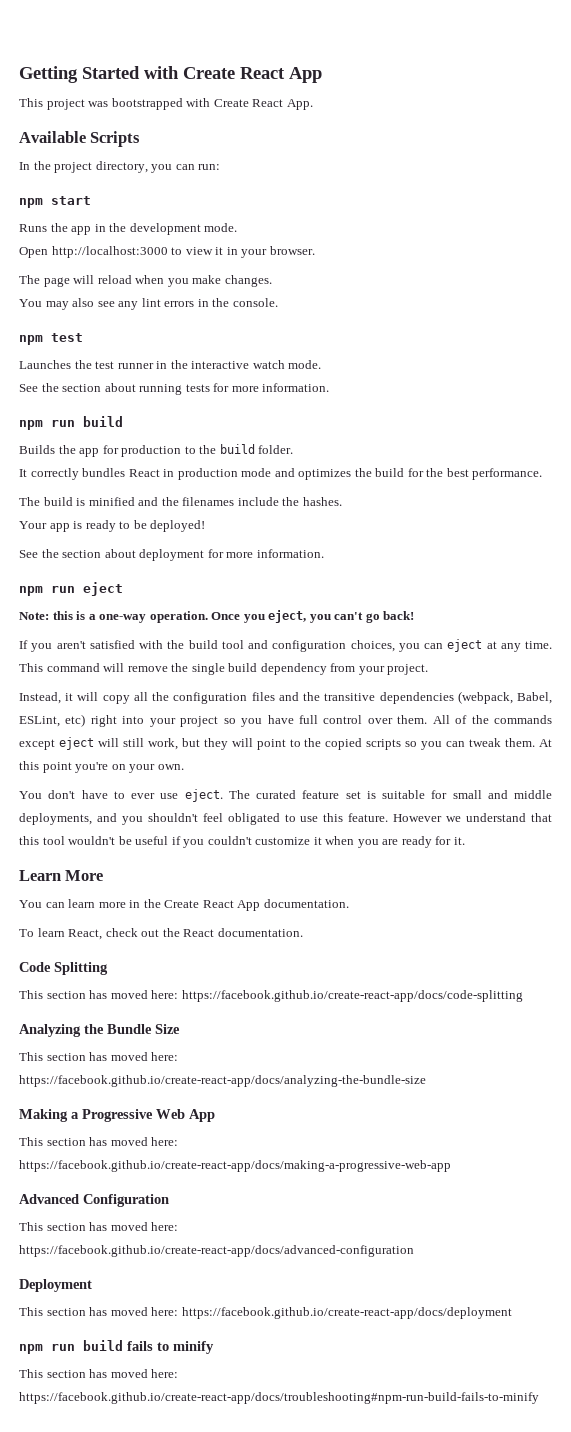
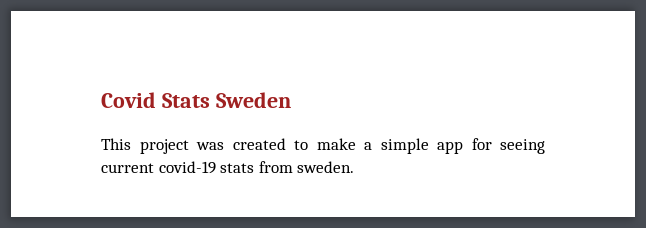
[19,66,322,83] [19,98,313,110] [19,131,141,147] [19,161,221,173] [19,196,91,208] [19,223,238,235] [19,246,315,258] [19,275,272,287] [19,298,278,310] [19,333,83,345] [19,360,322,369] [19,383,330,395] [19,416,123,430] [19,444,294,457] [19,468,543,480] [19,497,342,506] [19,520,206,532] [19,549,324,561] [19,582,123,596] [19,610,415,623] [19,639,552,652] [19,663,429,675] [19,691,552,704] [19,714,552,727] [19,737,553,750] [19,761,184,773] [19,789,552,802] [19,813,552,825] [19,836,465,848] [19,870,104,881] [19,899,349,911] [19,928,303,940] [19,962,108,975] [19,990,523,1002] [19,1024,180,1037] [19,1052,179,1061] [19,1075,426,1087] [19,1109,215,1122] [19,1137,179,1146] [19,1160,451,1172] [19,1194,169,1207] [19,1222,179,1231] [19,1245,414,1257] [19,1279,92,1292] [19,1307,512,1319] [19,1340,214,1354] [19,1369,179,1378] [19,1392,539,1404] Getting Started with Create React App // This project was bootstrapped with Create React App. // Available Scripts // In the project directory, you can run: // npm start // Runs the app in the development mode. // Open http://localhost:3000 to view it in your browser. // The page will reload when you make changes. // You may also see any lint errors in the console. // npm test // Launches the test runner in the interactive watch mode. // See the section about running tests for more information. // npm run build // Builds the app for production to the build folder. // It correctly bundles React in production mode and optimizes the build for the best performance. // The build is minified and the filenames include the hashes. // Your app is ready to be deployed! // See the section about deployment for more information. // npm run eject // Note: this is a one-way operation. Once you eject, you can't go back! // If you aren't satisfied with the build tool and configuration choices, you can eject at any time. This command will remove the single build dependency from your project. // Instead, it will copy all the configuration files and the transitive dependencies (webpack, Babel, ESLint, etc) right into your project so you have full control over them. All of the commands except eject will still work, but they will point to the copied scripts so you can tweak them. At this point you're on your own. // You don't have to ever use eject. The curated feature set is suitable for small and middle deployments, and you shouldn't feel obligated to use this feature. However we understand that this tool wouldn't be useful if you couldn't customize it when you are ready for it. // Learn More // You can learn more in the Create React App documentation. // To learn React, check out the React documentation. // Code Splitting // This section has moved here: https://facebook.github.io/create-react-app/docs/code-splitting // Analyzing the Bundle Size // This section has moved here: https://facebook.github.io/create-react-app/docs/analyzing-the-bundle-size // Making a Progressive Web App // This section has moved here: https://facebook.github.io/create-react-app/docs/making-a-progressive-web-app // Advanced Configuration // This section has moved here: https://facebook.github.io/create-react-app/docs/advanced-configuration // Deployment // This section has moved here: https://facebook.github.io/create-react-app/docs/deployment // npm run build fails to minify // This section has moved here: https://facebook.github.io/create-react-app/docs/troubleshooting#npm-run-build-fails-to-minify -> [101,92,291,108] [101,138,545,154] [101,161,355,174] Covid Stats Sweden // This project was created to make a simple app for seeing current covid-19 stats from sweden.

